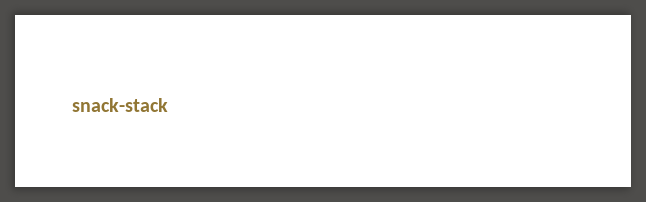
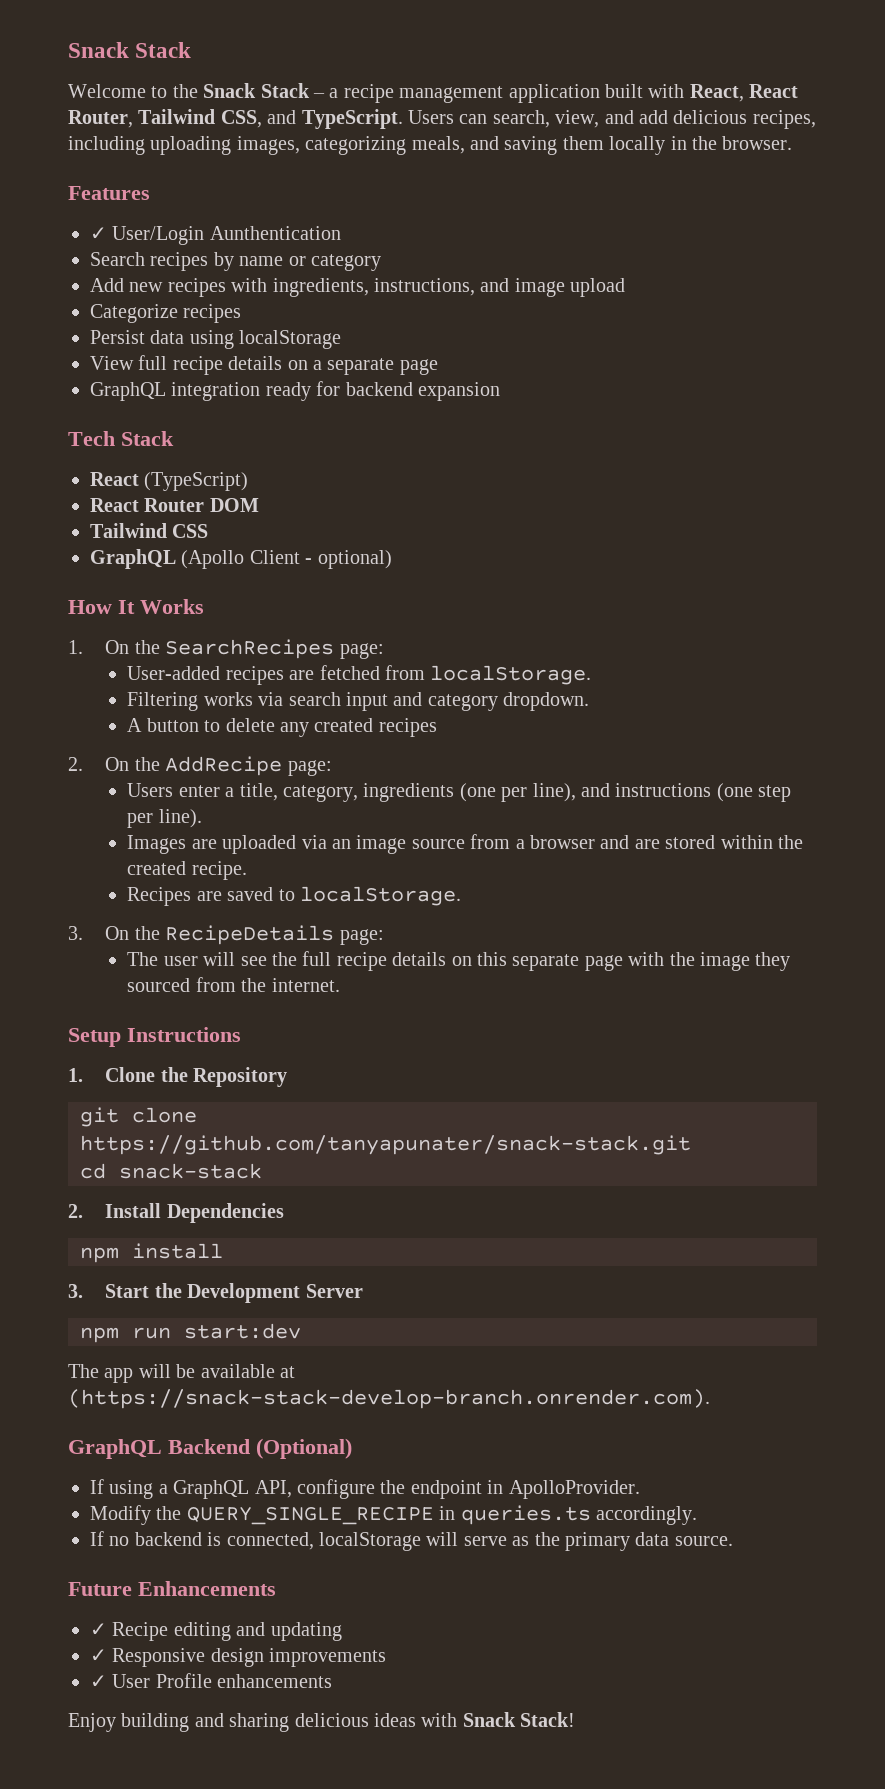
[72,98,168,112] snack-stack -> [68,42,192,58] [68,83,799,103] [68,109,816,129] [68,136,793,155] [68,186,150,200] [90,226,341,245] [90,252,381,271] [90,278,626,297] [90,304,242,323] [90,330,342,349] [90,355,438,375] [90,381,500,401] [68,431,174,446] [90,472,249,491] [90,498,259,512] [90,523,209,538] [90,549,392,569] [68,599,204,614] [68,639,384,659] [127,665,592,685] [127,692,590,711] [127,718,437,737] [68,756,332,776] [127,783,792,802] [127,809,202,828] [127,834,803,854] [127,861,247,880] [127,886,461,906] [68,925,384,945] [127,951,791,971] [127,977,340,992] [68,1027,241,1047] [68,1067,288,1087] [80,1107,197,1127] [80,1135,691,1155] [80,1163,262,1179] [68,1203,284,1223] [80,1243,223,1263] [68,1283,363,1303] [80,1323,301,1343] [68,1364,295,1383] [68,1389,710,1409] [68,1438,352,1459] [90,1479,640,1499] [90,1505,697,1525] [90,1531,733,1551] [68,1581,276,1596] [90,1622,342,1641] [90,1648,387,1667] [90,1673,333,1688] [68,1712,576,1732] Snack Stack // Welcome to the Snack Stack – a recipe management application built with React, React Router, Tailwind CSS, and TypeScript. Users can search, view, and add delicious recipes, including uploading images, categorizing meals, and saving them locally in the browser. // Features // ✓ User/Login Aunthentication // Search recipes by name or category // Add new recipes with ingredients, instructions, and image upload // Categorize recipes // Persist data using localStorage // View full recipe details on a separate page // GraphQL integration ready for backend expansion // Tech Stack // React (TypeScript) // React Router DOM // Tailwind CSS // GraphQL (Apollo Client - optional) // How It Works // 1. On the SearchRecipes page: // User-added recipes are fetched from localStorage. // Filtering works via search input and category dropdown. // A button to delete any created recipes // 2. On the AddRecipe page: // Users enter a title, category, ingredients (one per line), and instructions (one step per line). // Images are uploaded via an image source from a browser and are stored within the created recipe. // Recipes are saved to localStorage. // 3. On the RecipeDetails page: // The user will see the full recipe details on this separate page with the image they sourced from the internet. // Setup Instructions // 1. Clone the Repository // git clone https://github.com/tanyapunater/snack-stack.git // cd snack-stack // 2. Install Dependencies // npm install // 3. Start the Development Server // npm run start:dev // The app will be available at (https://snack-stack-develop-branch.onrender.com). // GraphQL Backend (Optional) // If using a GraphQL API, configure the endpoint in ApolloProvider. // Modify the QUERY_SINGLE_RECIPE in queries.ts accordingly. // If no backend is connected, localStorage will serve as the primary data source. // Future Enhancements // ✓ Recipe editing and updating // ✓ Responsive design improvements // ✓ User Profile enhancements // Enjoy building and sharing delicious ideas with Snack Stack!

